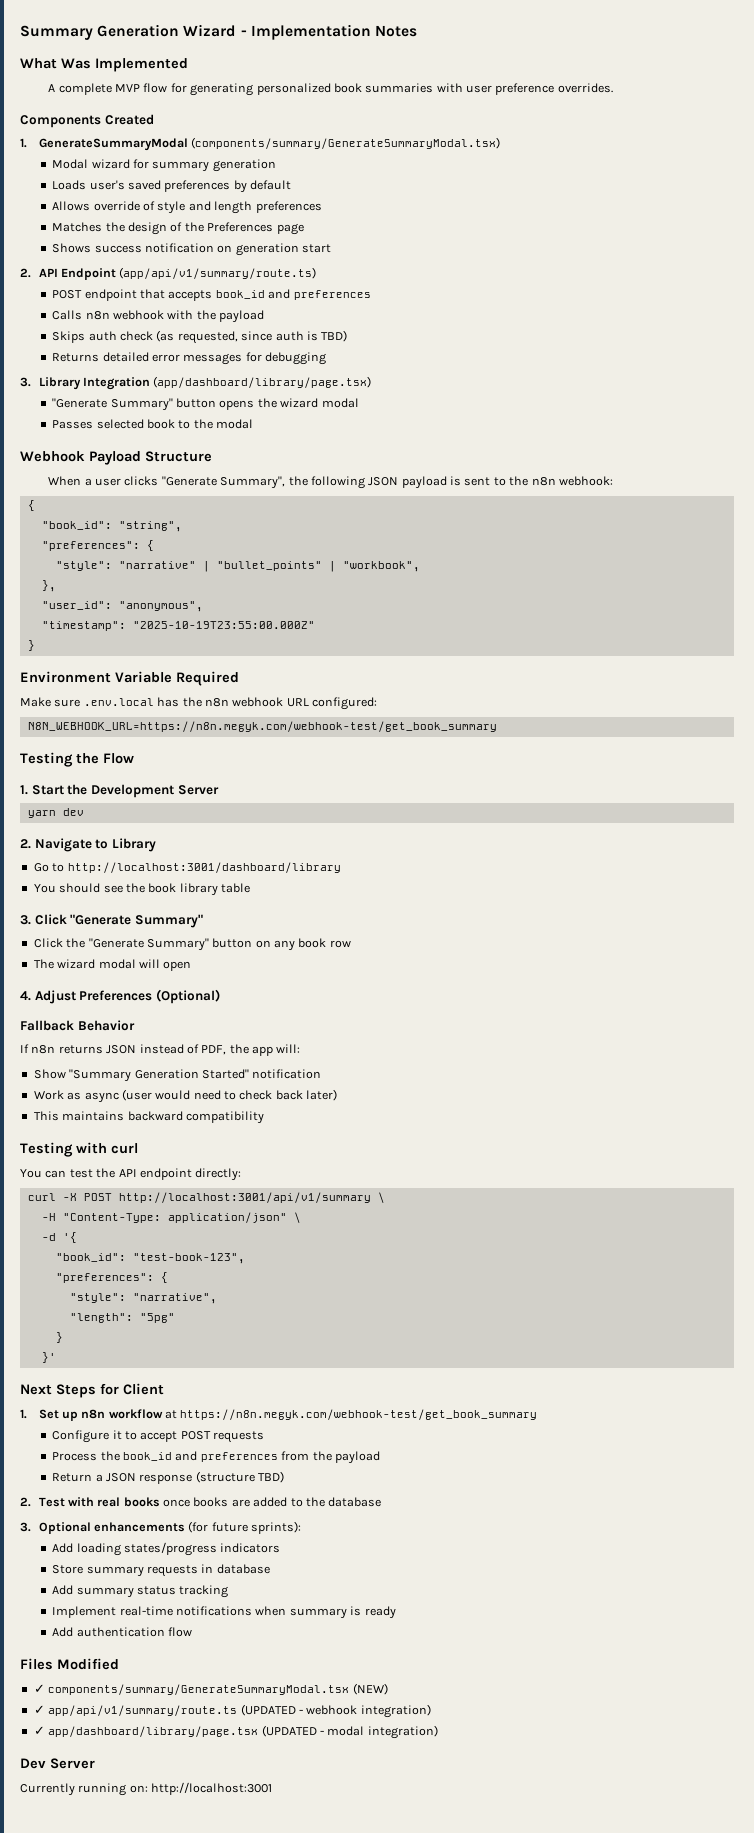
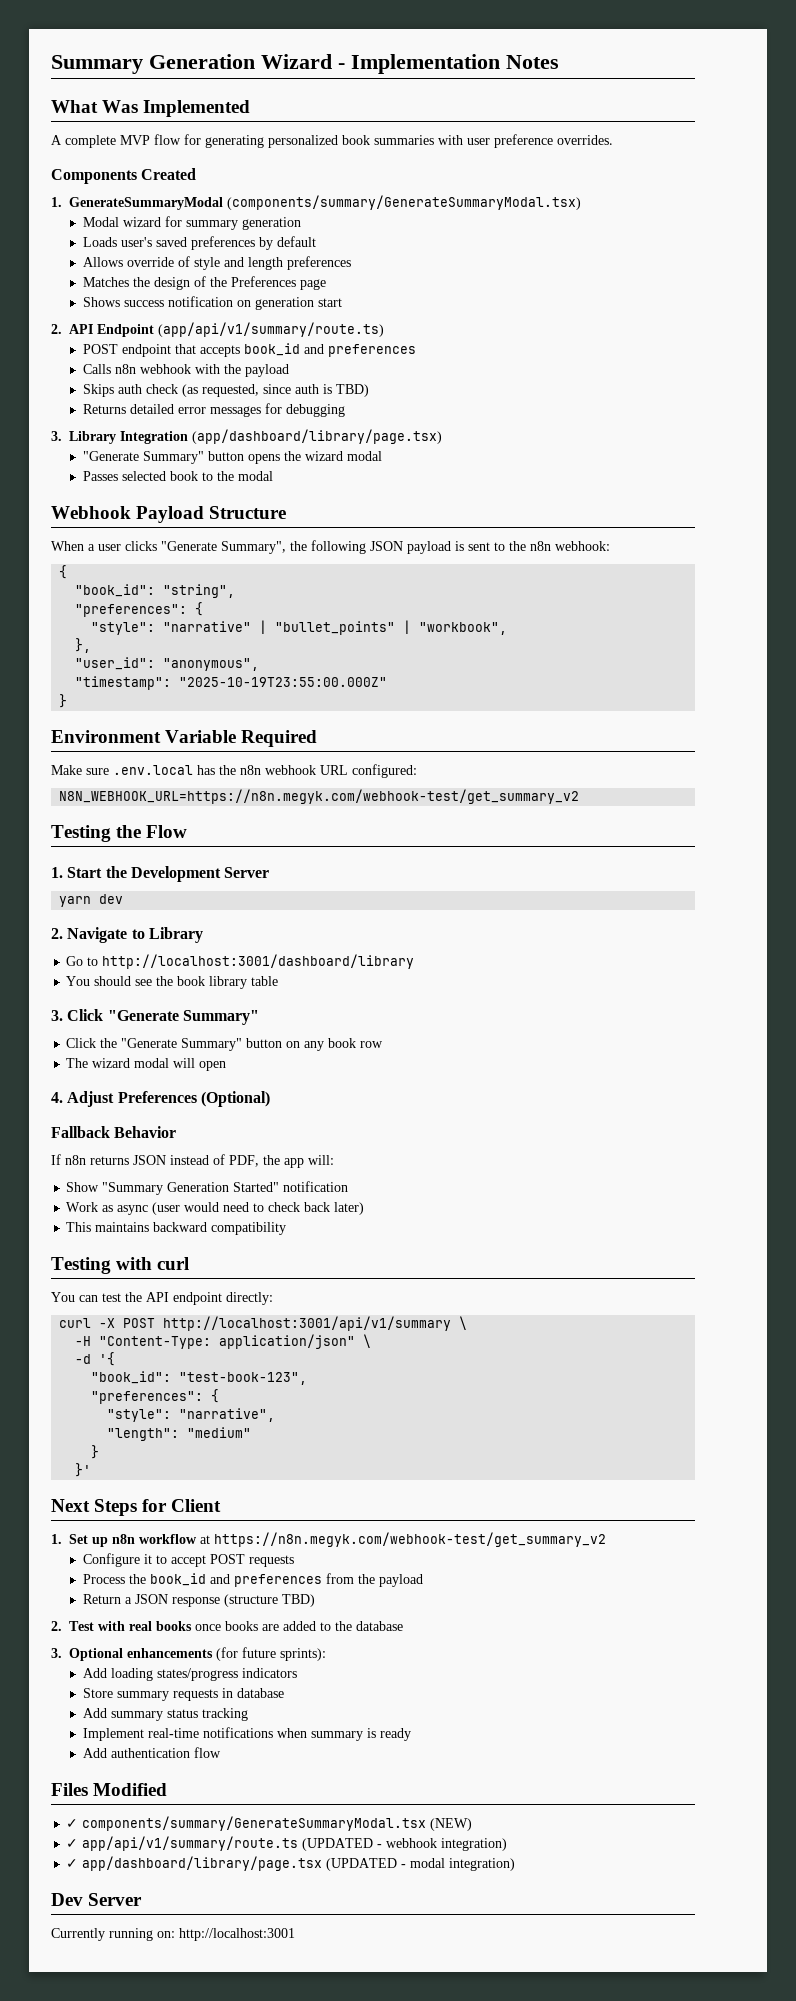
[27,721,497,732] N8N_WEBHOOK_URL=https://n8n.megyk.com/webhook-test/get_book_summary -> [59,789,580,804] N8N_WEBHOOK_URL=https://n8n.megyk.com/webhook-test/get_summary_v2
[139,1313,175,1323] "5pg" -> [187,1427,252,1438] "medium"
[180,1409,538,1420] https://n8n.megyk.com/webhook-test/get_book_summary -> [214,1532,606,1547] https://n8n.megyk.com/webhook-test/get_summary_v2

